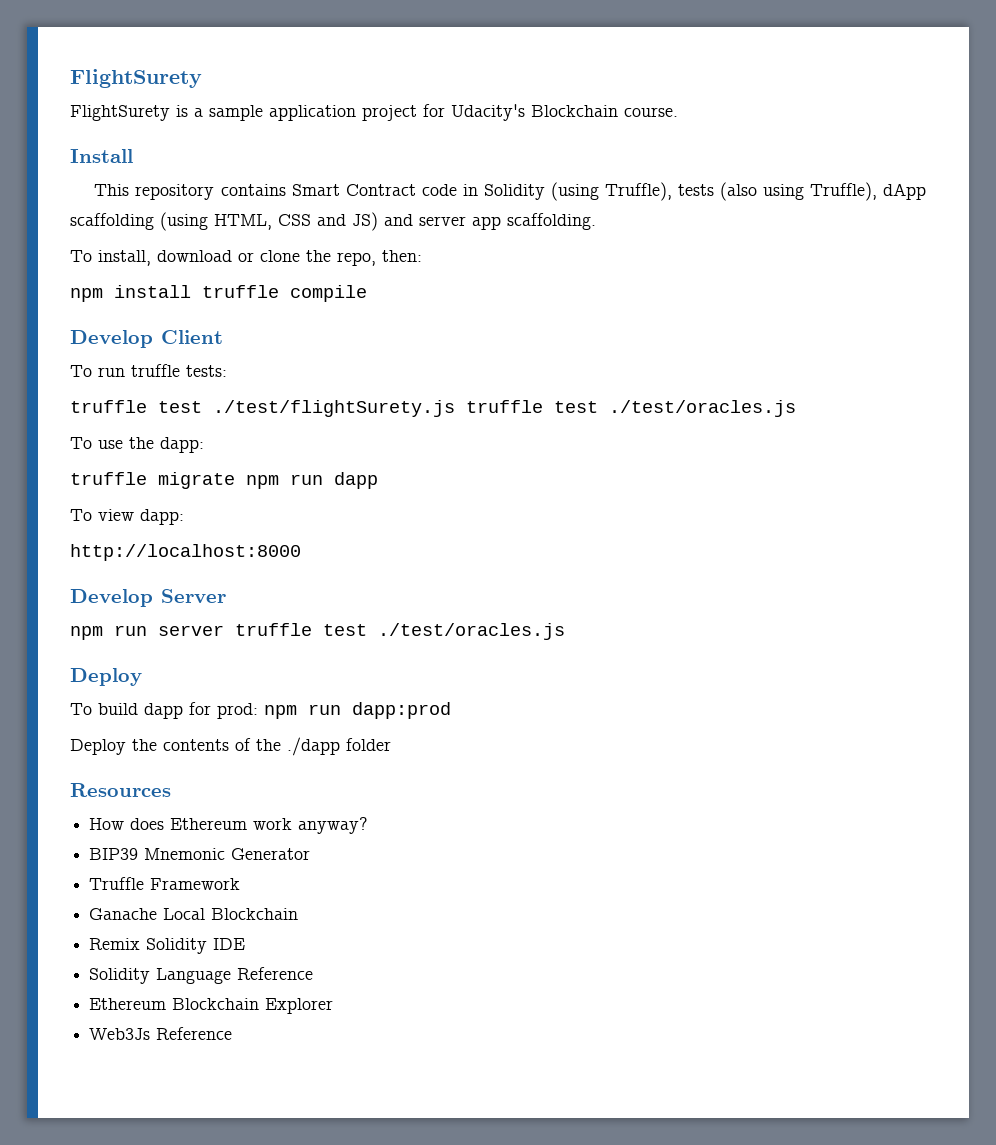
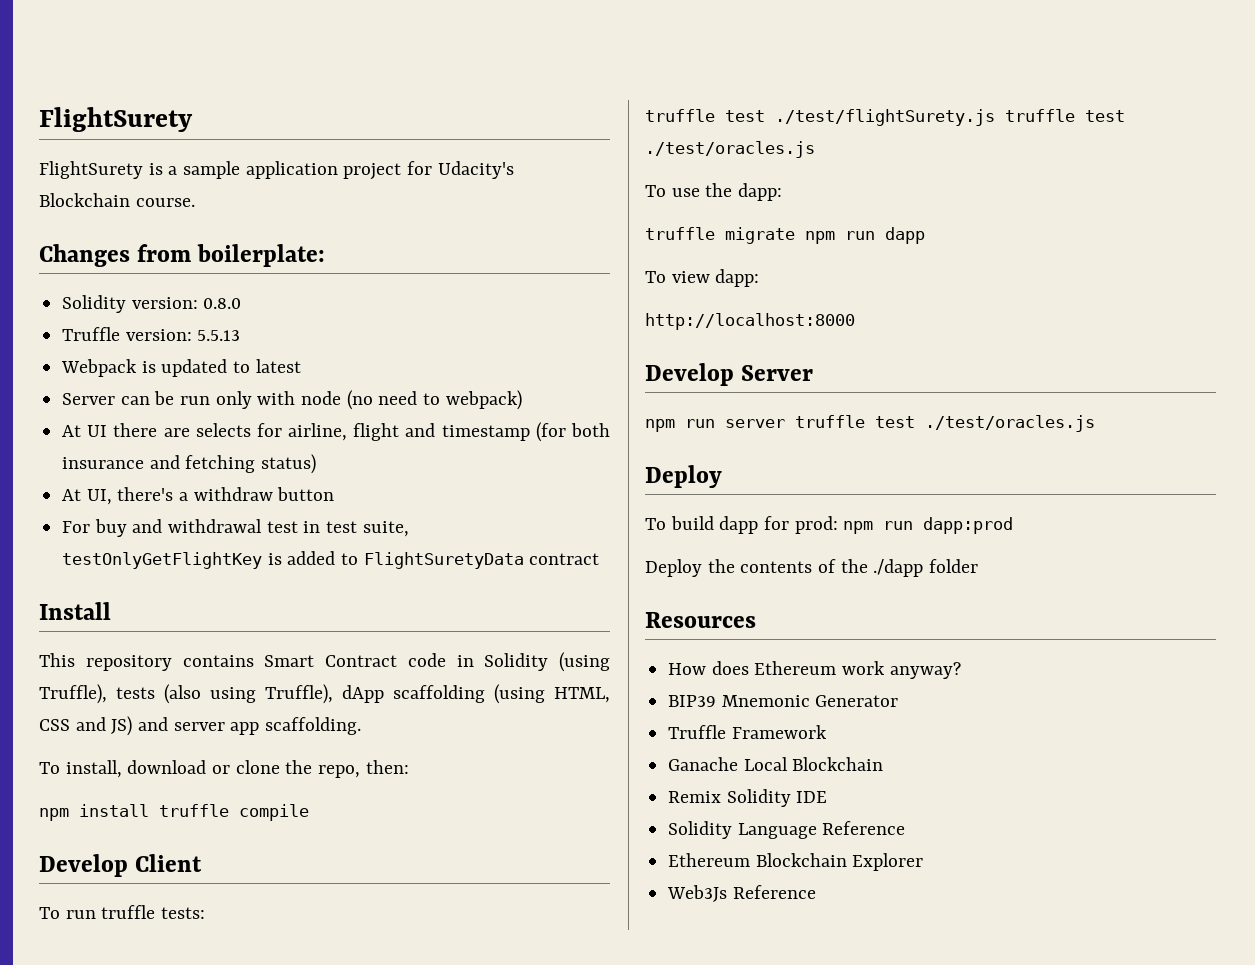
(678, 112) none -> [39,244,326,267] [62,295,242,313] [62,327,241,341] [61,359,301,377] [62,390,522,410] [62,422,610,442] [62,454,317,474] [62,487,335,505] [62,519,409,537] [62,551,600,569] // Changes from boilerplate: // Solidity version: 0.8.0 // Truffle version: 5.5.13 // Webpack is updated to latest // Server can be run only with node (no need to webpack) // At UI there are selects for airline, flight and timestamp (for both insurance and fetching status) // At UI, there's a withdraw button // For buy and withdrawal test in test suite, testOnlyGetFlightKey is added to FlightSuretyData contract

